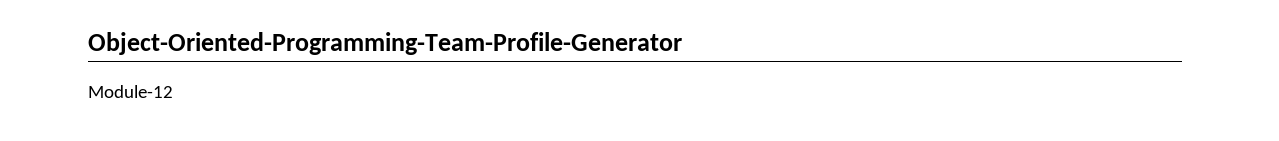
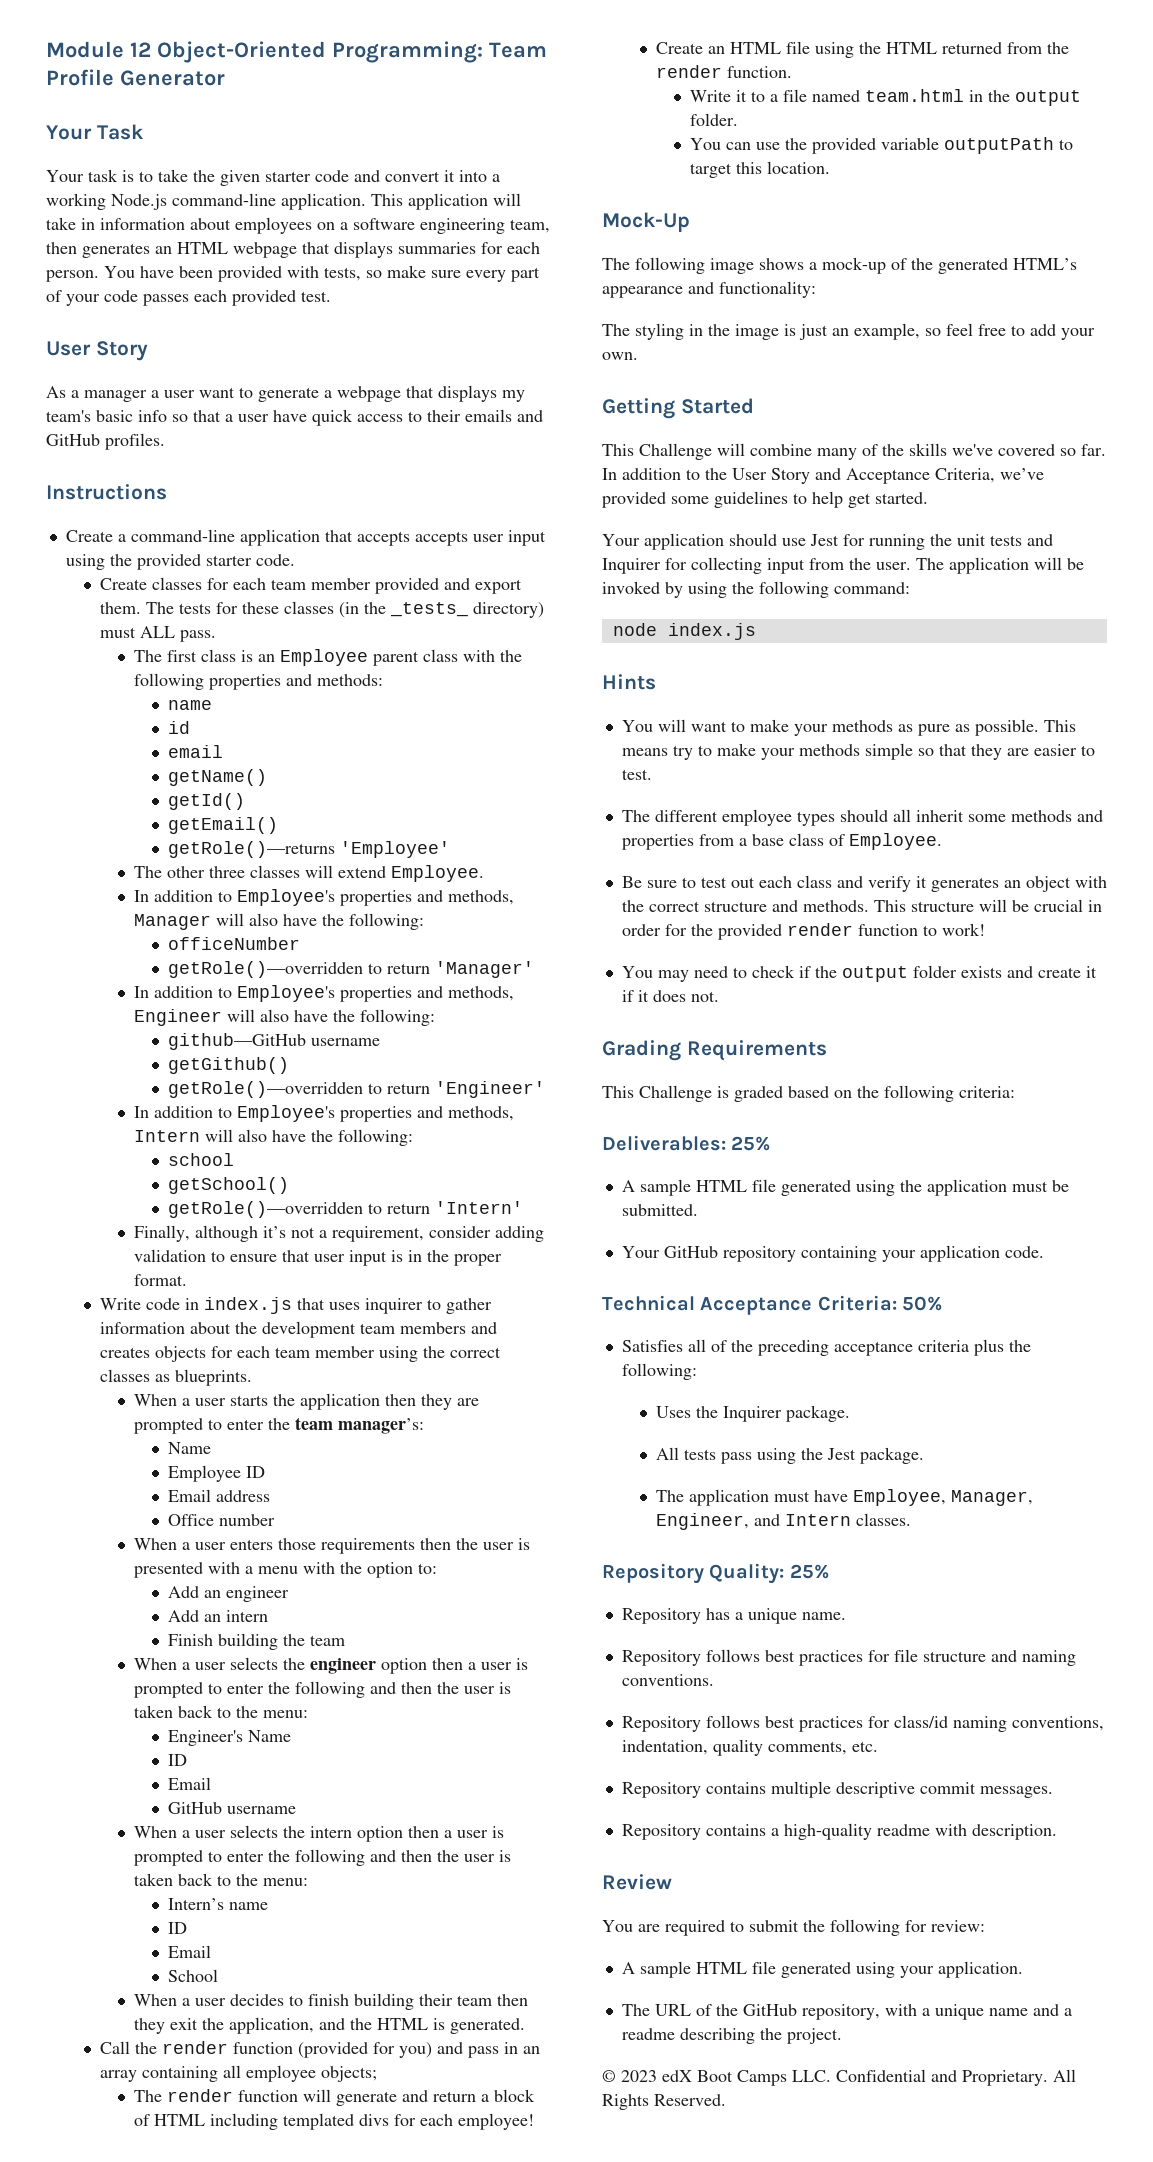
[88,32,682,55] [88,85,173,98] Object-Oriented-Programming-Team-Profile-Generator // Module-12 -> [46,41,547,63] [46,69,225,86] [46,124,144,140] [46,169,500,186] [46,193,521,210] [46,217,550,234] [46,241,540,258] [46,265,540,282] [46,290,331,306] [46,341,148,361] [46,385,525,402] [46,409,543,426] [46,433,165,450] [46,484,167,500] [65,529,546,546] [65,554,295,570] [100,577,523,594] [100,601,545,618] [100,626,217,642] [134,649,523,666] [134,673,384,690] [168,700,213,710] [168,721,191,734] [168,745,224,758] [168,769,268,786] [168,793,246,810] [168,817,279,834] [168,841,451,858] [134,865,485,882] [134,889,515,906] [134,913,425,930] [168,937,301,950] [168,961,535,978] [134,985,515,1002] [134,1009,436,1026] [168,1033,381,1050] [168,1057,290,1074] [168,1081,546,1098] [134,1105,515,1122] [134,1129,414,1146] [168,1153,235,1166] [168,1177,290,1194] [168,1201,524,1218] [134,1225,545,1242] [134,1249,503,1266] [134,1274,188,1286] [100,1297,493,1314] [100,1321,498,1338] [100,1346,502,1362] [100,1369,253,1386] [134,1393,480,1410] [134,1417,425,1434] [168,1442,212,1454] [168,1465,266,1482] [168,1489,271,1502] [168,1514,276,1526] [134,1538,531,1554] [134,1562,438,1578] [168,1586,290,1602] [168,1610,269,1622] [168,1633,346,1650] [134,1657,529,1674] [134,1681,512,1698] [134,1705,309,1718] [168,1730,292,1746] [168,1754,188,1766] [168,1777,212,1790] [168,1802,297,1814] [134,1825,505,1842] [134,1849,512,1866] [134,1873,309,1886] [168,1898,269,1910] [168,1922,188,1934] [168,1945,212,1958] [168,1969,219,1982] [134,1993,529,2010] [134,2017,526,2034] [100,2041,541,2058] [100,2065,378,2082] [134,2089,536,2106] [134,2113,535,2130] [656,41,1070,58] [656,65,793,78] [690,89,1082,106] [690,113,739,126] [690,137,1074,154] [690,161,831,178] [602,212,690,232] [602,257,1077,274] [602,281,816,298] [602,323,1095,340] [602,352,638,360] [602,398,754,419] [602,443,1106,460] [602,468,1044,484] [602,491,928,508] [602,533,1053,550] [602,557,1084,574] [602,581,910,598] [612,623,756,640] [602,674,656,690] [621,719,1076,736] [621,743,1095,760] [621,769,652,780] [621,809,1103,826] [621,833,942,850] [621,875,1107,892] [621,899,1102,912] [621,923,985,940] [621,965,1097,982] [621,990,719,1002] [602,1040,827,1061] [602,1085,1015,1102] [602,1135,771,1151] [621,1179,1069,1196] [621,1204,698,1216] [621,1245,1044,1262] [602,1295,943,1315] [621,1339,1031,1356] [621,1363,697,1380] [656,1405,851,1422] [656,1447,925,1464] [656,1489,1034,1506] [656,1513,912,1530] [602,1563,829,1584] [621,1608,846,1624] [621,1649,1076,1666] [621,1674,714,1686] [621,1715,1104,1732] [621,1739,878,1756] [621,1781,1053,1798] [621,1823,1057,1840] [602,1874,672,1890] [602,1919,985,1936] [621,1961,1023,1978] [621,2004,1072,2020] [621,2028,842,2044] [602,2069,1076,2086] [602,2094,726,2110] Module 12 Object-Oriented Programming: Team Profile Generator // Your Task // Your task is to take the given starter code and convert it into a working Node.js command-line application. This application will take in information about employees on a software engineering team, then generates an HTML webpage that displays summaries for each person. You have been provided with tests, so make sure every part of your code passes each provided test. // User Story // As a manager a user want to generate a webpage that displays my team's basic info so that a user have quick access to their emails and GitHub profiles. // Instructions // Create a command-line application that accepts accepts user input using the provided starter code. // Create classes for each team member provided and export them. The tests for these classes (in the _tests_ directory) must ALL pass. // The first class is an Employee parent class with the following properties and methods: // name // id // email // getName() // getId() // getEmail() // getRole()—returns 'Employee' // The other three classes will extend Employee. // In addition to Employee's properties and methods, Manager will also have the following: // officeNumber // getRole()—overridden to return 'Manager' // In addition to Employee's properties and methods, Engineer will also have the following: // github—GitHub username // getGithub() // getRole()—overridden to return 'Engineer' // In addition to Employee's properties and methods, Intern will also have the following: // school // getSchool() // getRole()—overridden to return 'Intern' // Finally, although it’s not a requirement, consider adding validation to ensure that user input is in the proper format. // Write code in index.js that uses inquirer to gather information about the development team members and creates objects for each team member using the correct classes as blueprints. // When a user starts the application then they are prompted to enter the team manager’s: // Name // Employee ID // Email address // Office number // When a user enters those requirements then the user is presented with a menu with the option to: // Add an engineer // Add an intern // Finish building the team // When a user selects the engineer option then a user is prompted to enter the following and then the user is taken back to the menu: // Engineer's Name // ID // Email // GitHub username // When a user selects the intern option then a user is prompted to enter the following and then the user is taken back to the menu: // Intern’s name // ID // Email // School // When a user decides to finish building their team then they exit the application, and the HTML is generated. // Call the render function (provided for you) and pass in an array containing all employee objects; // The render function will generate and return a block of HTML including templated divs for each employee! // Create an HTML file using the HTML returned from the render function. // Write it to a file named team.html in the output folder. // You can use the provided variable outputPath to target this location. // Mock-Up // The following image shows a mock-up of the generated HTML’s appearance and functionality: // The styling in the image is just an example, so feel free to add your own. // Getting Started // This Challenge will combine many of the skills we've covered so far. In addition to the User Story and Acceptance Criteria, we’ve provided some guidelines to help get started. // Your application should use Jest for running the unit tests and Inquirer for collecting input from the user. The application will be invoked by using the following command: // node index.js // Hints // You will want to make your methods as pure as possible. This means try to make your methods simple so that they are easier to test. // The different employee types should all inherit some methods and properties from a base class of Employee. // Be sure to test out each class and verify it generates an object with the correct structure and methods. This structure will be crucial in order for the provided render function to work! // You may need to check if the output folder exists and create it if it does not. // Grading Requirements // This Challenge is graded based on the following criteria: // Deliverables: 25% // A sample HTML file generated using the application must be submitted. // Your GitHub repository containing your application code. // Technical Acceptance Criteria: 50% // Satisfies all of the preceding acceptance criteria plus the following: // Uses the Inquirer package. // All tests pass using the Jest package. // The application must have Employee, Manager, Engineer, and Intern classes. // Repository Quality: 25% // Repository has a unique name. // Repository follows best practices for file structure and naming conventions. // Repository follows best practices for class/id naming conventions, indentation, quality comments, etc. // Repository contains multiple descriptive commit messages. // Repository contains a high-quality readme with description. // Review // You are required to submit the following for review: // A sample HTML file generated using your application. // The URL of the GitHub repository, with a unique name and a readme describing the project. // © 2023 edX Boot Camps LLC. Confidential and Proprietary. All Rights Reserved.

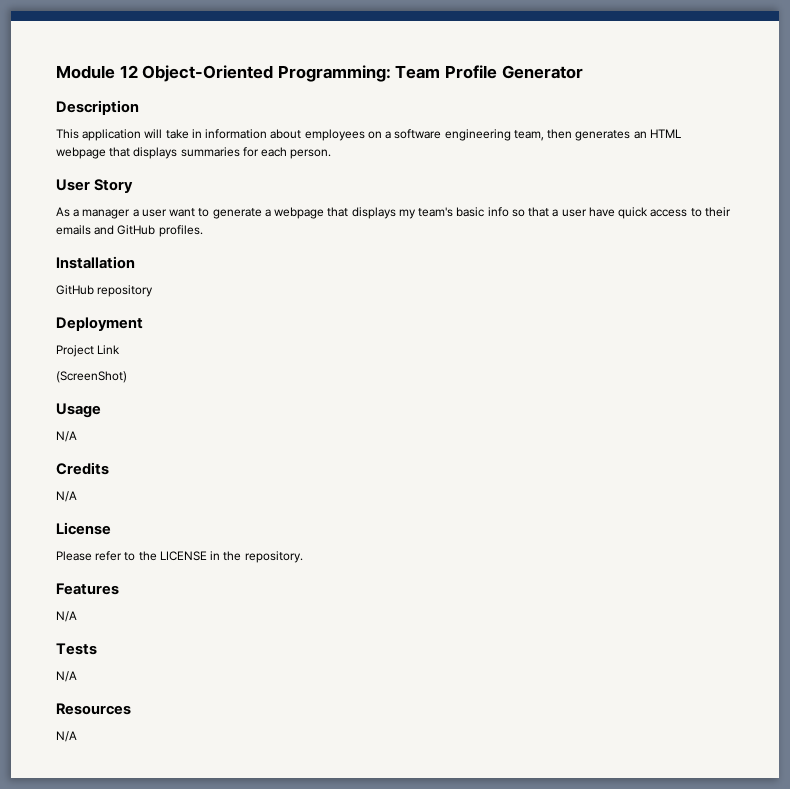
[46,124,144,140] [46,169,500,186] [46,193,366,210] Your Task // Your task is to take the given starter code and convert it into a working Node.js command-line application. -> [56,100,139,115] Description //
[104,265,540,282] [46,290,331,306] You have been provided with tests, so make sure every part of your code passes each provided test. -> (332, 154) none
[46,484,167,500] [65,529,546,546] [65,554,295,570] [100,577,523,594] [100,601,545,618] [100,626,217,642] [134,649,523,666] [134,673,384,690] [168,700,213,710] [168,721,191,734] [168,745,224,758] [168,769,268,786] [168,793,246,810] [168,817,279,834] [168,841,451,858] [134,865,485,882] [134,889,515,906] [134,913,425,930] [168,937,301,950] [168,961,535,978] [134,985,515,1002] [134,1009,436,1026] [168,1033,381,1050] [168,1057,290,1074] [168,1081,546,1098] [134,1105,515,1122] [134,1129,414,1146] [168,1153,235,1166] [168,1177,290,1194] [168,1201,524,1218] [134,1225,545,1242] [134,1249,503,1266] [134,1274,188,1286] [100,1297,493,1314] [100,1321,498,1338] [100,1346,502,1362] [100,1369,253,1386] [134,1393,480,1410] [134,1417,425,1434] [168,1442,212,1454] [168,1465,266,1482] [168,1489,271,1502] [168,1514,276,1526] [134,1538,531,1554] [134,1562,438,1578] [168,1586,290,1602] [168,1610,269,1622] [168,1633,346,1650] [134,1657,529,1674] [134,1681,512,1698] [134,1705,309,1718] [168,1730,292,1746] [168,1754,188,1766] [168,1777,212,1790] [168,1802,297,1814] [134,1825,505,1842] [134,1849,512,1866] [134,1873,309,1886] [168,1898,269,1910] [168,1922,188,1934] [168,1945,212,1958] [168,1969,219,1982] [134,1993,529,2010] [134,2017,526,2034] [100,2041,541,2058] [100,2065,378,2082] [134,2089,536,2106] [134,2113,535,2130] [656,41,1070,58] [656,65,793,78] [690,89,1082,106] [690,113,739,126] [690,137,1074,154] [690,161,831,178] [602,212,690,232] [602,257,1077,274] [602,281,816,298] [602,323,1095,340] [602,352,638,360] [602,398,754,419] [602,443,1106,460] [602,468,1044,484] [602,491,928,508] [602,533,1053,550] [602,557,1084,574] [602,581,910,598] [612,623,756,640] [602,674,656,690] [621,719,1076,736] [621,743,1095,760] [621,769,652,780] [621,809,1103,826] [621,833,942,850] [621,875,1107,892] [621,899,1102,912] [621,923,985,940] [621,965,1097,982] [621,990,719,1002] [602,1040,827,1061] [602,1085,1015,1102] [602,1135,771,1151] [621,1179,1069,1196] [621,1204,698,1216] [621,1245,1044,1262] [602,1295,943,1315] [621,1339,1031,1356] [621,1363,697,1380] [656,1405,851,1422] [656,1447,925,1464] [656,1489,1034,1506] [656,1513,912,1530] [602,1563,829,1584] [621,1608,846,1624] [621,1649,1076,1666] [621,1674,714,1686] [621,1715,1104,1732] [621,1739,878,1756] [621,1781,1053,1798] [621,1823,1057,1840] [602,1874,672,1890] [602,1919,985,1936] [621,1961,1023,1978] [621,2004,1072,2020] [621,2028,842,2044] [602,2069,1076,2086] [602,2094,726,2110] Instructions // Create a command-line application that accepts accepts user input using the provided starter code. // Create classes for each team member provided and export them. The tests for these classes (in the _tests_ directory) must ALL pass. // The first class is an Employee parent class with the following properties and methods: // name // id // email // getName() // getId() // getEmail() // getRole()—returns 'Employee' // The other three classes will extend Employee. // In addition to Employee's properties and methods, Manager will also have the following: // officeNumber // getRole()—overridden to return 'Manager' // In addition to Employee's properties and methods, Engineer will also have the following: // github—GitHub username // getGithub() // getRole()—overridden to return 'Engineer' // In addition to Employee's properties and methods, Intern will also have the following: // school // getSchool() // getRole()—overridden to return 'Intern' // Finally, although it’s not a requirement, consider adding validation to ensure that user input is in the proper format. // Write code in index.js that uses inquirer to gather information about the development team members and creates objects for each team member using the correct classes as blueprints. // When a user starts the application then they are prompted to enter the team manager’s: // Name // Employee ID // Email address // Office number // When a user enters those requirements then the user is presented with a menu with the option to: // Add an engineer // Add an intern // Finish building the team // When a user selects the engineer option then a user is prompted to enter the following and then the user is taken back to the menu: // Engineer's Name // ID // Email // GitHub username // When a user selects the intern option then a user is prompted to enter the following and then the user is taken back to the menu: // Intern’s name // ID // Email // School // When a user decides to finish building their team then they exit the application, and the HTML is generated. // Call the render function (provided for you) and pass in an array containing all employee objects; // The render function will generate and return a block of HTML including templated divs for each employee! // Create an HTML file using the HTML returned from the render function. // Write it to a file named team.html in the output folder. // You can use the provided variable outputPath to target this location. // Mock-Up // The following image shows a mock-up of the generated HTML’s appearance and functionality: // The styling in the image is just an example, so feel free to add your own. // Getting Started // This Challenge will combine many of the skills we've covered so far. In addition to the User Story and Acceptance Criteria, we’ve provided some guidelines to help get started. // Your application should use Jest for running the unit tests and Inquirer for collecting input from the user. The application will be invoked by using the following command: // node index.js // Hints // You will want to make your methods as pure as possible. This means try to make your methods simple so that they are easier to test. // The different employee types should all inherit some methods and properties from a base class of Employee. // Be sure to test out each class and verify it generates an object with the correct structure and methods. This structure will be crucial in order for the provided render function to work! // You may need to check if the output folder exists and create it if it does not. // Grading Requirements // This Challenge is graded based on the following criteria: // Deliverables: 25% // A sample HTML file generated using the application must be submitted. // Your GitHub repository containing your application code. // Technical Acceptance Criteria: 50% // Satisfies all of the preceding acceptance criteria plus the following: // Uses the Inquirer package. // All tests pass using the Jest package. // The application must have Employee, Manager, Engineer, and Intern classes. // Repository Quality: 25% // Repository has a unique name. // Repository follows best practices for file structure and naming conventions. // Repository follows best practices for class/id naming conventions, indentation, quality comments, etc. // Repository contains multiple descriptive commit messages. // Repository contains a high-quality readme with description. // Review // You are required to submit the following for review: // A sample HTML file generated using your application. // The URL of the GitHub repository, with a unique name and a readme describing the project. // © 2023 edX Boot Camps LLC. Confidential and Proprietary. All Rights Reserved. -> [56,256,135,269] [56,285,154,297] [56,317,143,331] [56,345,121,357] [56,371,127,383] [56,403,101,418] [56,431,77,442] [56,462,109,475] [56,491,77,502] [56,522,111,535] [56,551,303,563] [56,583,119,595] [56,611,77,622] [56,643,97,655] [56,671,77,682] [56,703,131,715] [56,731,77,742] Installation // GitHub repository // Deployment // Project Link // (ScreenShot) // Usage // N/A // Credits // N/A // License // Please refer to the LICENSE in the repository. // Features // N/A // Tests // N/A // Resources // N/A

